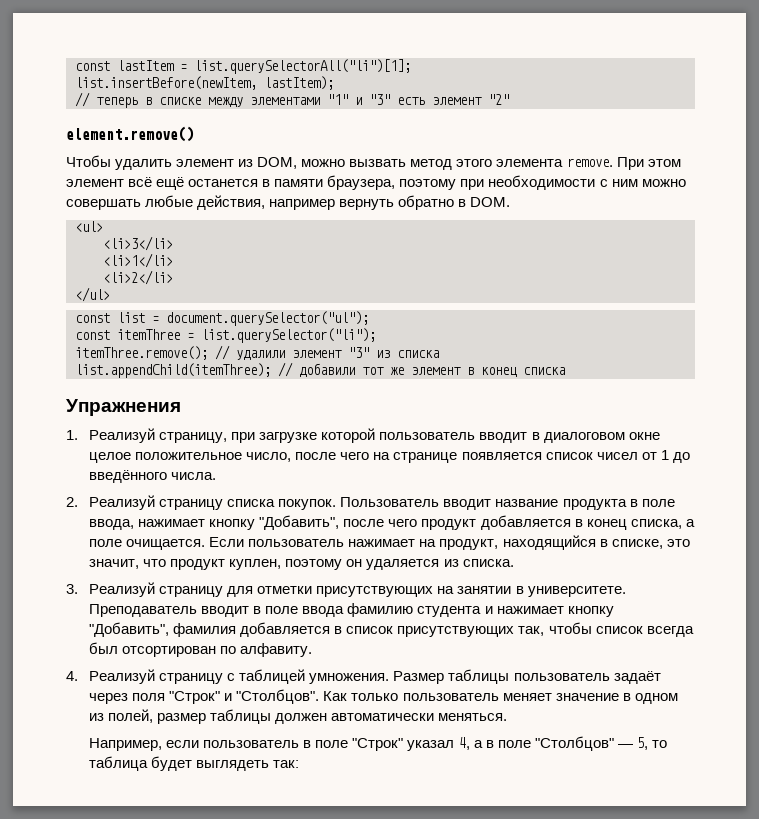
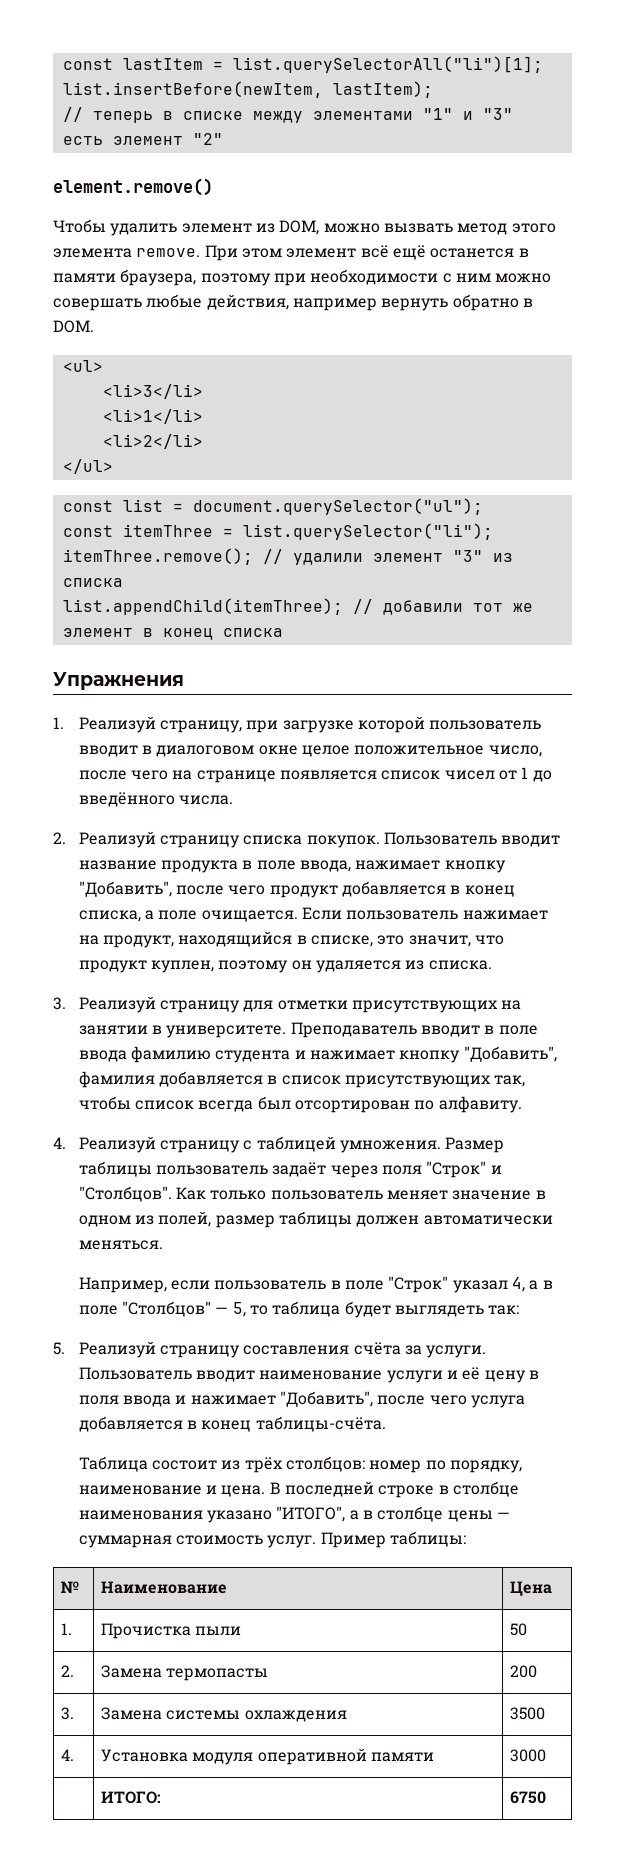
(300, 764) none -> [53,1341,487,1358] [78,1367,540,1383] [78,1391,526,1408] [78,1416,386,1432] [78,1456,523,1473] [78,1481,520,1498] [78,1506,511,1523] [78,1531,467,1548] [60,1581,79,1593] [100,1581,227,1594] [509,1581,552,1596] [60,1623,72,1635] [100,1623,242,1639] [509,1623,527,1636] [60,1665,74,1677] [100,1665,269,1681] [509,1665,537,1678] [60,1707,74,1720] [100,1707,347,1722] [509,1707,545,1720] [60,1749,74,1761] [100,1748,434,1765] [509,1749,546,1762] [100,1791,161,1804] [509,1791,546,1804] // 5. Реализуй страницу составления счёта за услуги. Пользователь вводит наименование услуги и её цену в поля ввода и нажимает "Добавить", после чего услуга добавляется в конец таблицы-счёта. // Таблица состоит из трёх столбцов: номер по порядку, наименование и цена. В последней строке в столбце наименования указано "ИТОГО", а в столбце цены — суммарная стоимость услуг. Пример таблицы: // № | Наименование | Цена // 1. | Прочистка пыли | 50 // 2. | Замена термопасты | 200 // 3. | Замена системы охлаждения | 3500 // 4. | Установка модуля оперативной памяти | 3000 // | ИТОГО: | 6750

